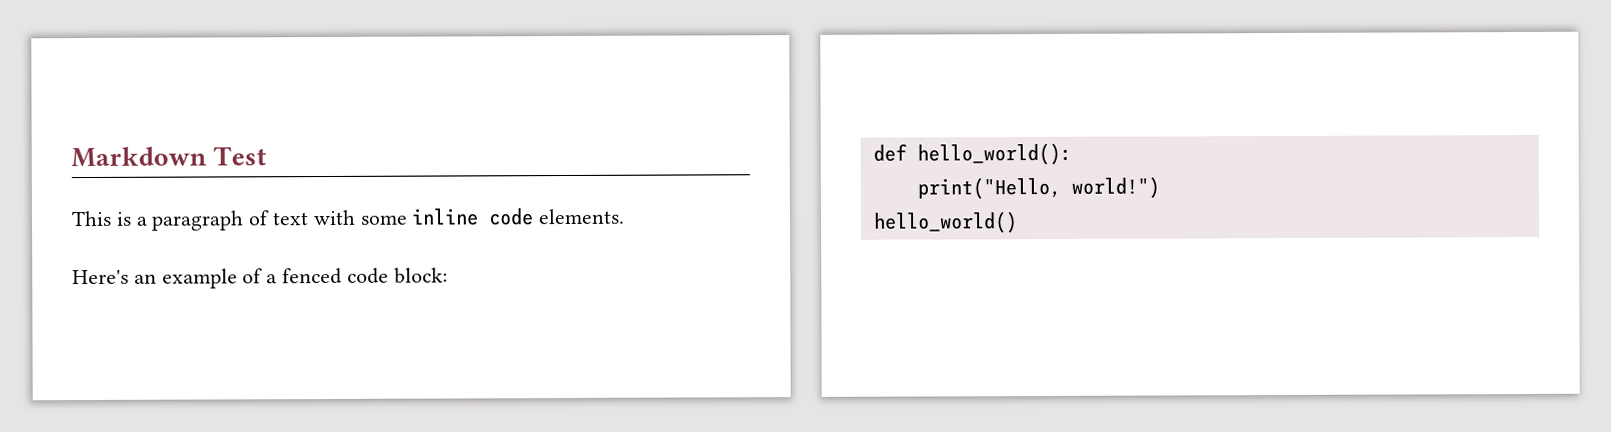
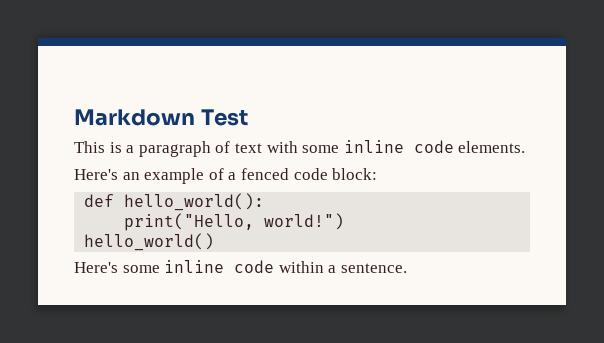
(1018, 222) none -> [74,260,407,273] // Here's some inline code within a sentence.

